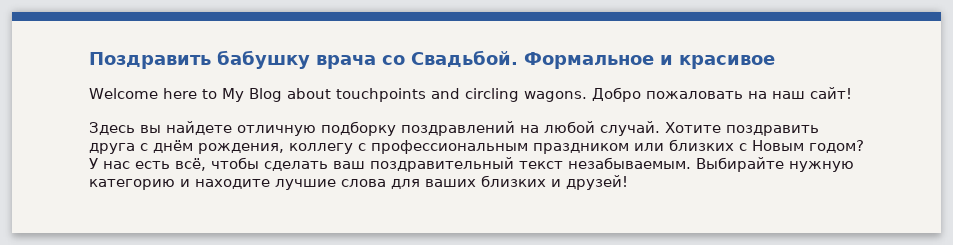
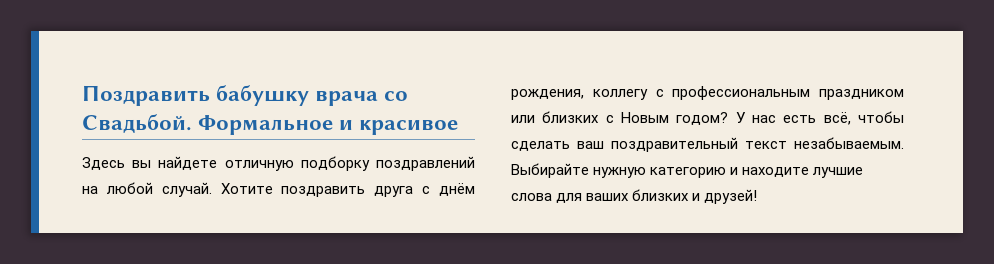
[89,87,852,102] // Welcome here to My Blog about touchpoints and circling wagons. Добро пожаловать на наш сайт! -> (459, 127) none

